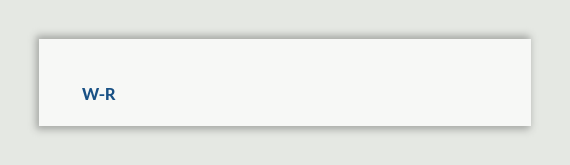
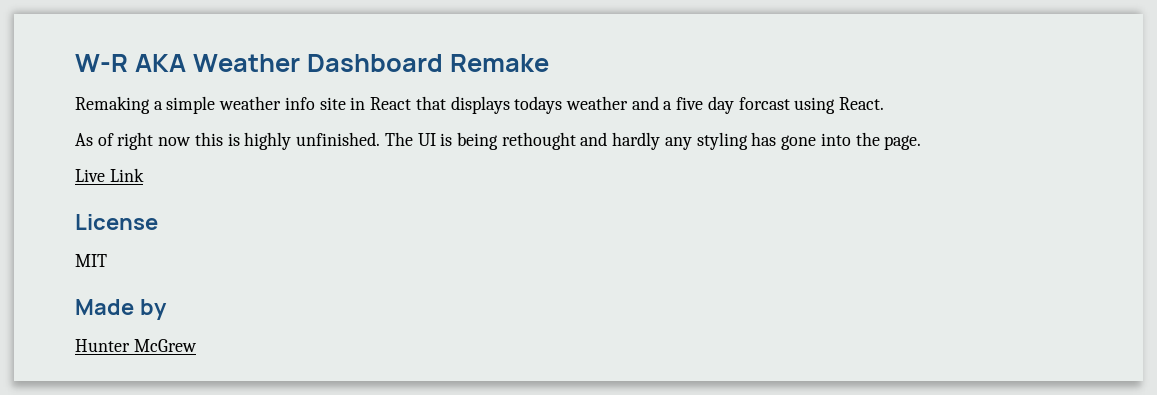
(116, 94) none -> [134,54,549,72] [75,96,885,114] [75,132,922,150] [75,168,144,182] [75,214,158,230] [75,254,107,267] [75,299,167,320] [75,339,197,352] AKA Weather Dashboard Remake // Remaking a simple weather info site in React that displays todays weather and a five day forcast using React. // As of right now this is highly unfinished. The UI is being rethought and hardly any styling has gone into the page. // Live Link // License // MIT // Made by // Hunter McGrew

